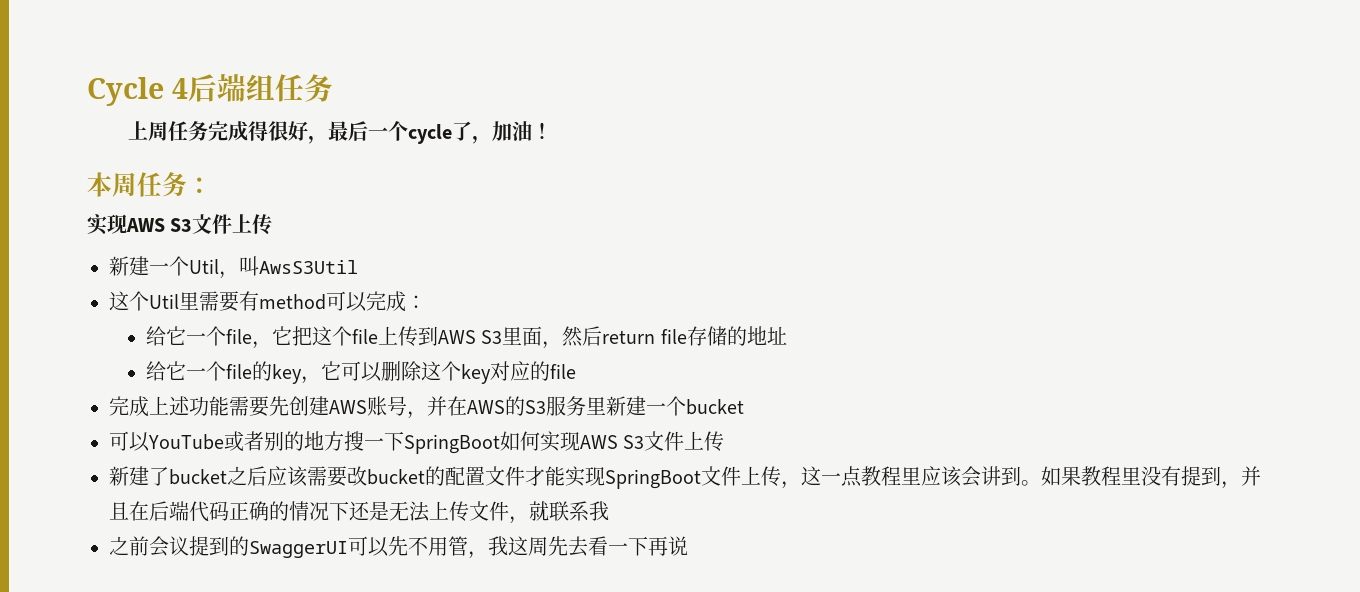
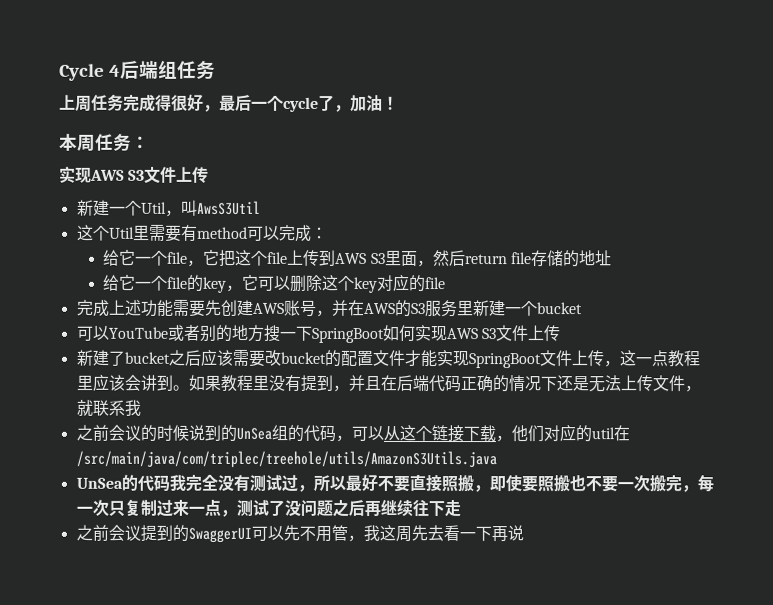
(609, 511) none -> [75,424,630,443] [75,450,497,469] [75,473,714,493] [75,498,461,518] // 之前会议的时候说到的UnSea组的代码，可以从这个链接下载，他们对应的util在/src/main/java/com/triplec/treehole/utils/AmazonS3Utils.java // UnSea的代码我完全没有测试过，所以最好不要直接照搬，即使要照搬也不要一次搬完，每一次只复制过来一点，测试了没问题之后再继续往下走

